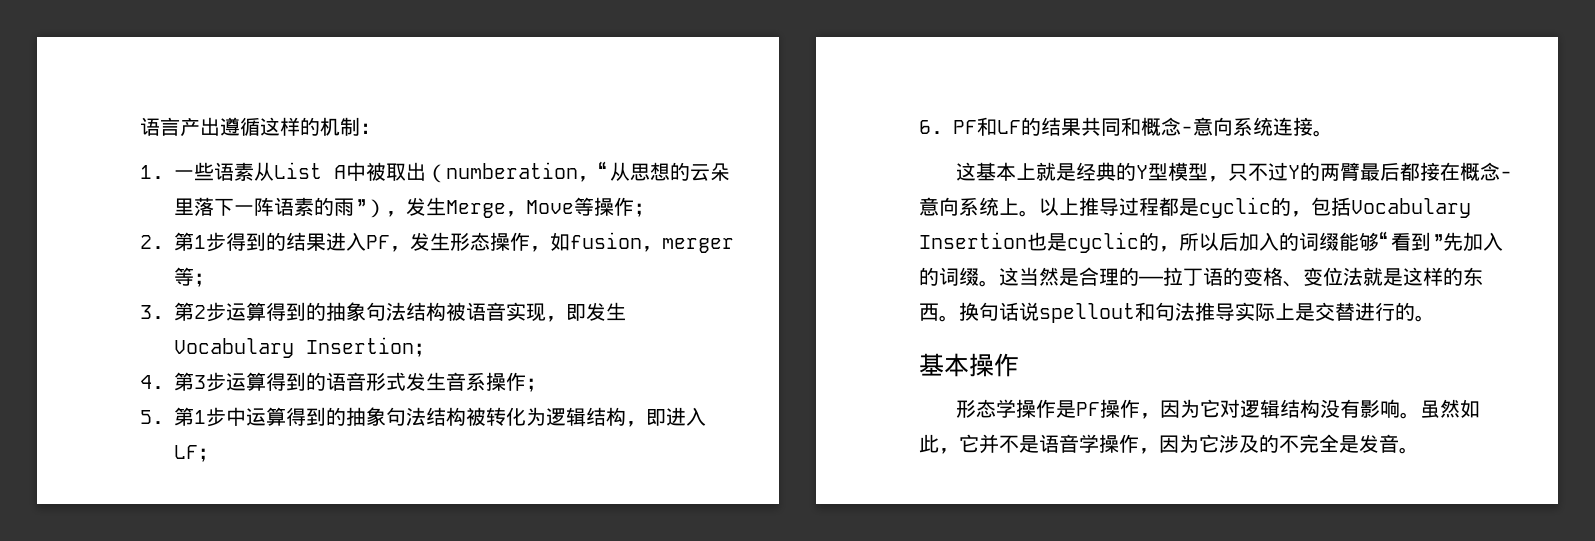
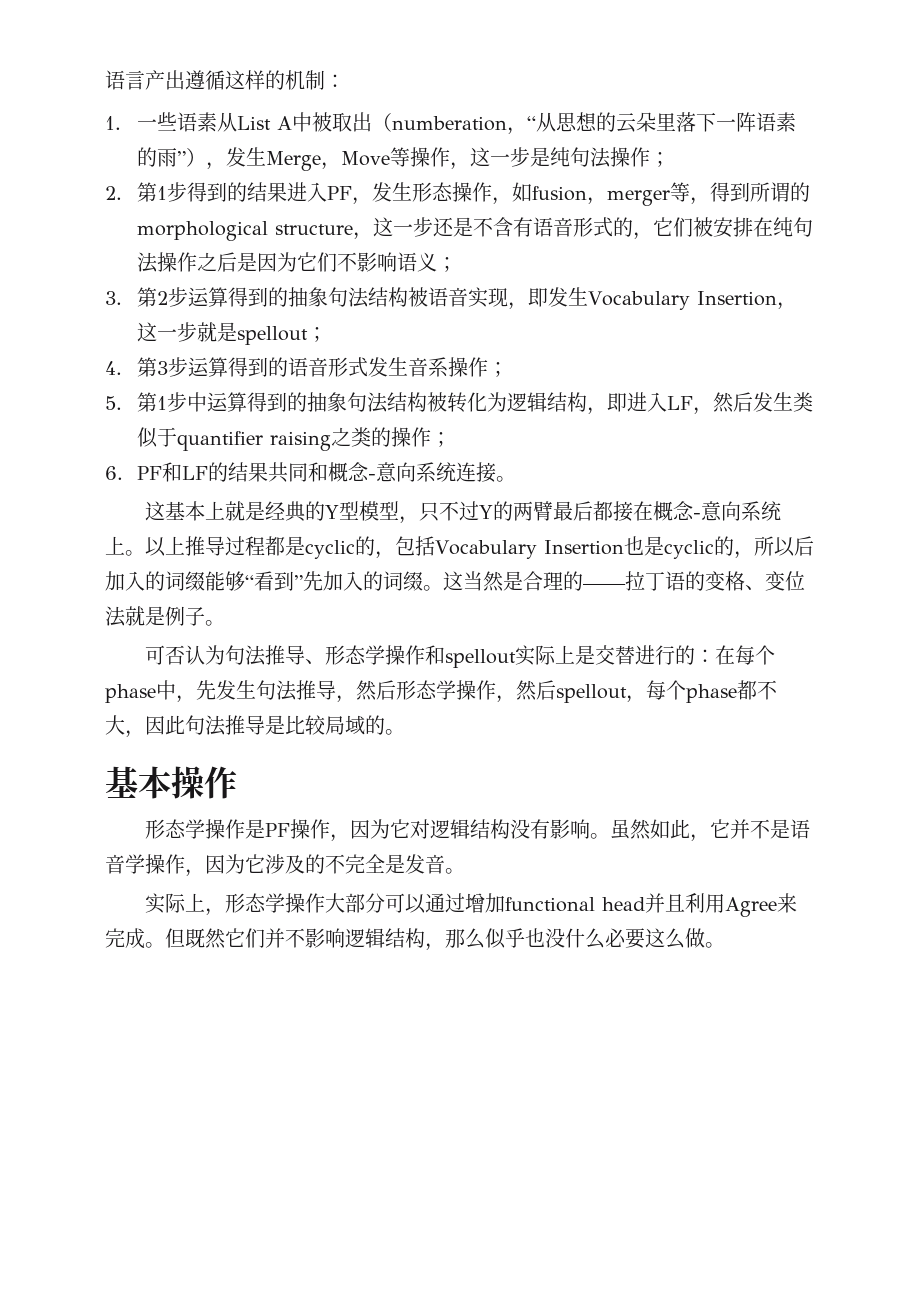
(634, 206) none -> [450,147,651,170] ，这一步是纯句法操作
(194, 276) none -> [690,182,811,205] [137,217,814,241] [137,252,438,273] ，得到所谓的morphological structure，这一步还是不含有语音形式的，它们被安排在纯句法操作之后是因为它们不影响语义
(414, 345) none -> [777,302,798,310] [137,322,309,345] ，这一步就是spellout
(198, 452) none -> [693,392,814,415] [137,427,432,451] ，然后发生类似于quantifier raising之类的操作
[1403,267,1483,286] [919,302,1235,323] 这样的东西。换句话说spellout和句法推导 -> [165,606,225,626] [145,645,517,668] 例子。 // 可否认为句法推导、形态学操作和spellout
(1415, 311) none -> [695,645,776,665] [105,680,777,703] [105,715,385,738] ：在每个phase中，先发生句法推导，然后形态学操作，然后spellout，每个phase都不大，因此句法推导是比较局域的
(1419, 450) none -> [145,893,798,917] [105,928,725,951] // 实际上，形态学操作大部分可以通过增加functional head并且利用Agree来完成。但既然它们并不影响逻辑结构，那么似乎也没什么必要这么做。

